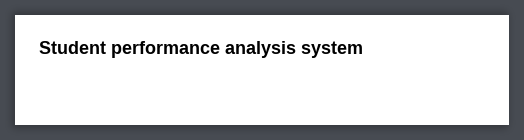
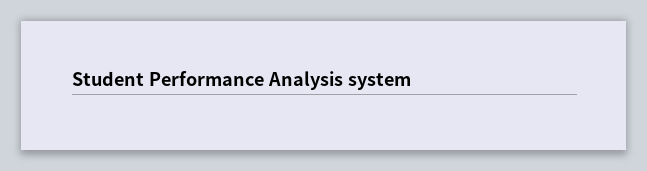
[111,41,296,58] performance analysis -> [148,71,343,90] Performance Analysis

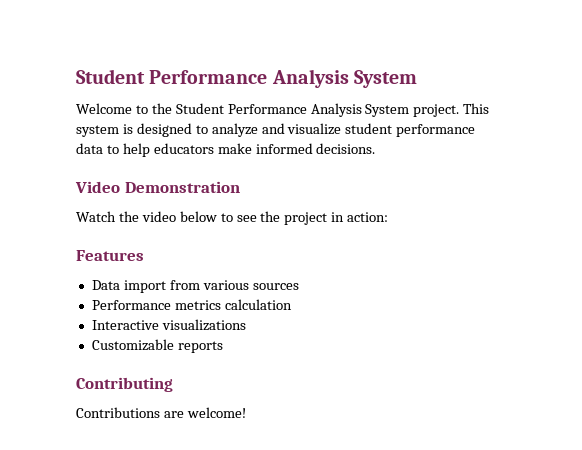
[72,71,411,90] Student Performance Analysis system -> [76,69,417,88] [76,103,490,117] [76,123,476,137] [76,143,376,157] [75,181,240,193] [76,211,389,225] [76,250,144,261] [91,280,299,293] [91,299,292,310] [91,319,246,331] [91,339,223,353] [76,377,173,392] [76,407,246,418] Student Performance Analysis System // Welcome to the Student Performance Analysis System project. This system is designed to analyze and visualize student performance data to help educators make informed decisions. // Video Demonstration // Watch the video below to see the project in action: // Features // Data import from various sources // Performance metrics calculation // Interactive visualizations // Customizable reports // Contributing // Contributions are welcome!

